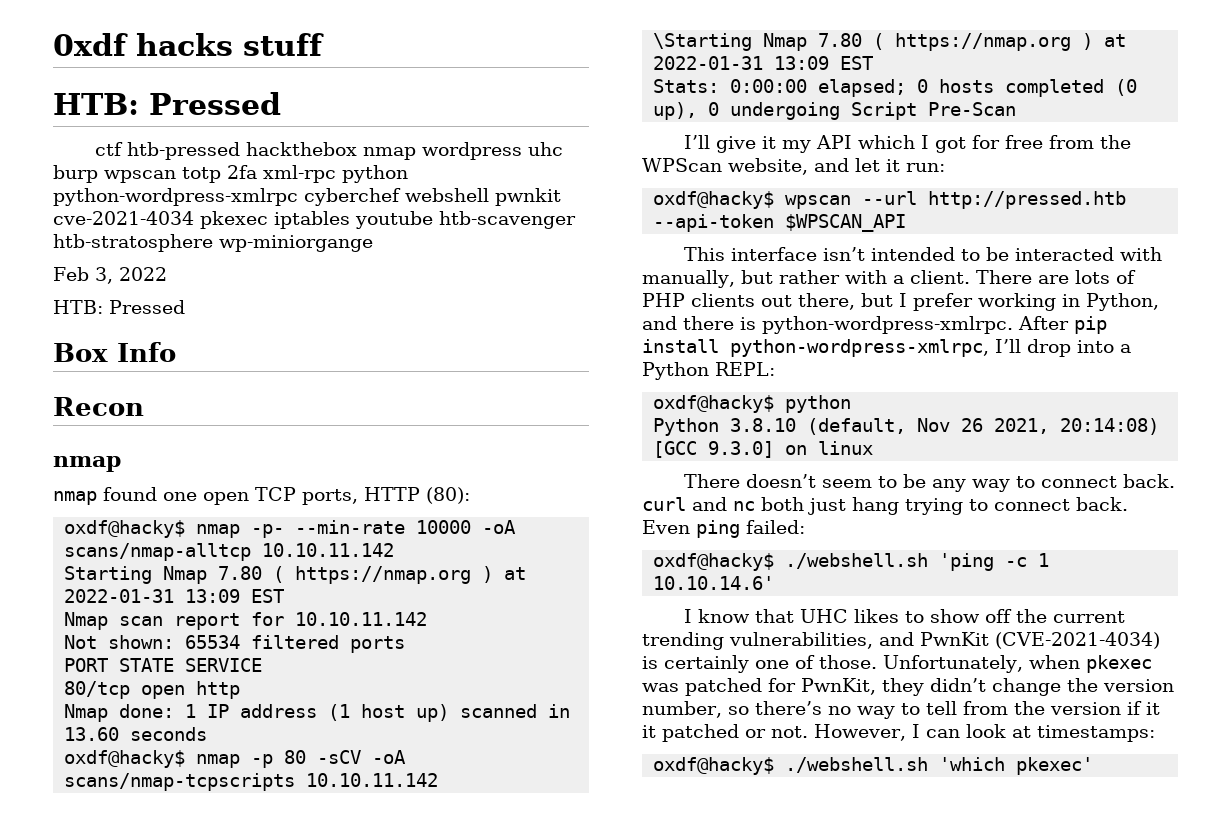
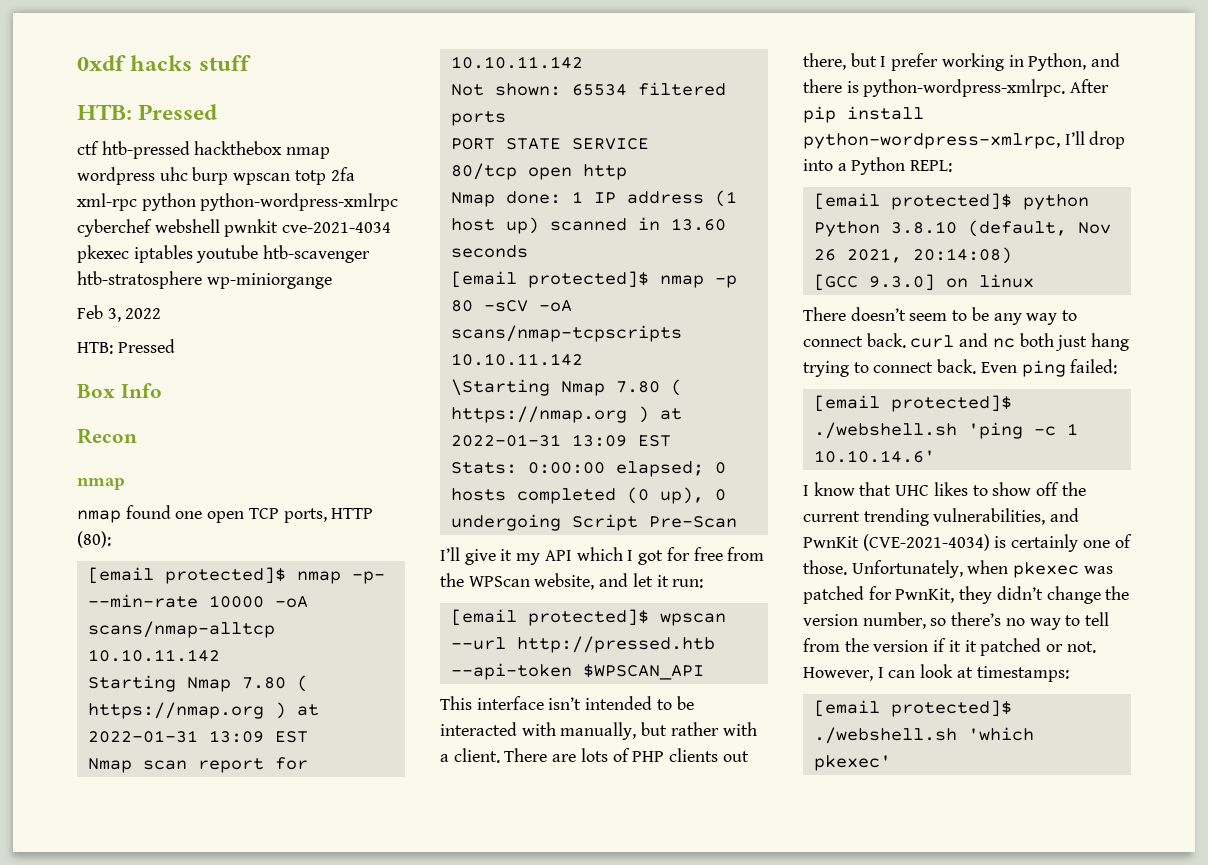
[64,520,186,538] oxdf@hacky$ -> [87,567,286,584] [email protected]$
[64,750,186,768] oxdf@hacky$ -> [450,271,649,288] [email protected]$
[653,191,775,209] oxdf@hacky$ -> [450,609,649,626] [email protected]$
[653,395,775,413] oxdf@hacky$ -> [813,193,1012,210] [email protected]$
[653,553,775,571] oxdf@hacky$ -> [813,395,1012,412] [email protected]$
[653,757,775,775] oxdf@hacky$ -> [813,700,1012,717] [email protected]$

